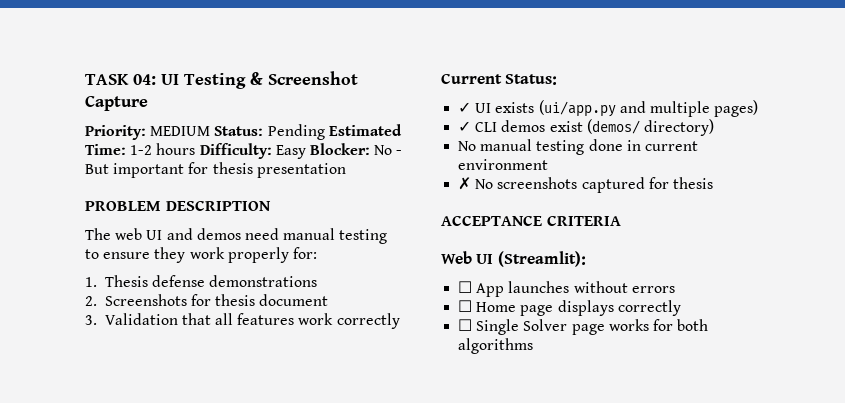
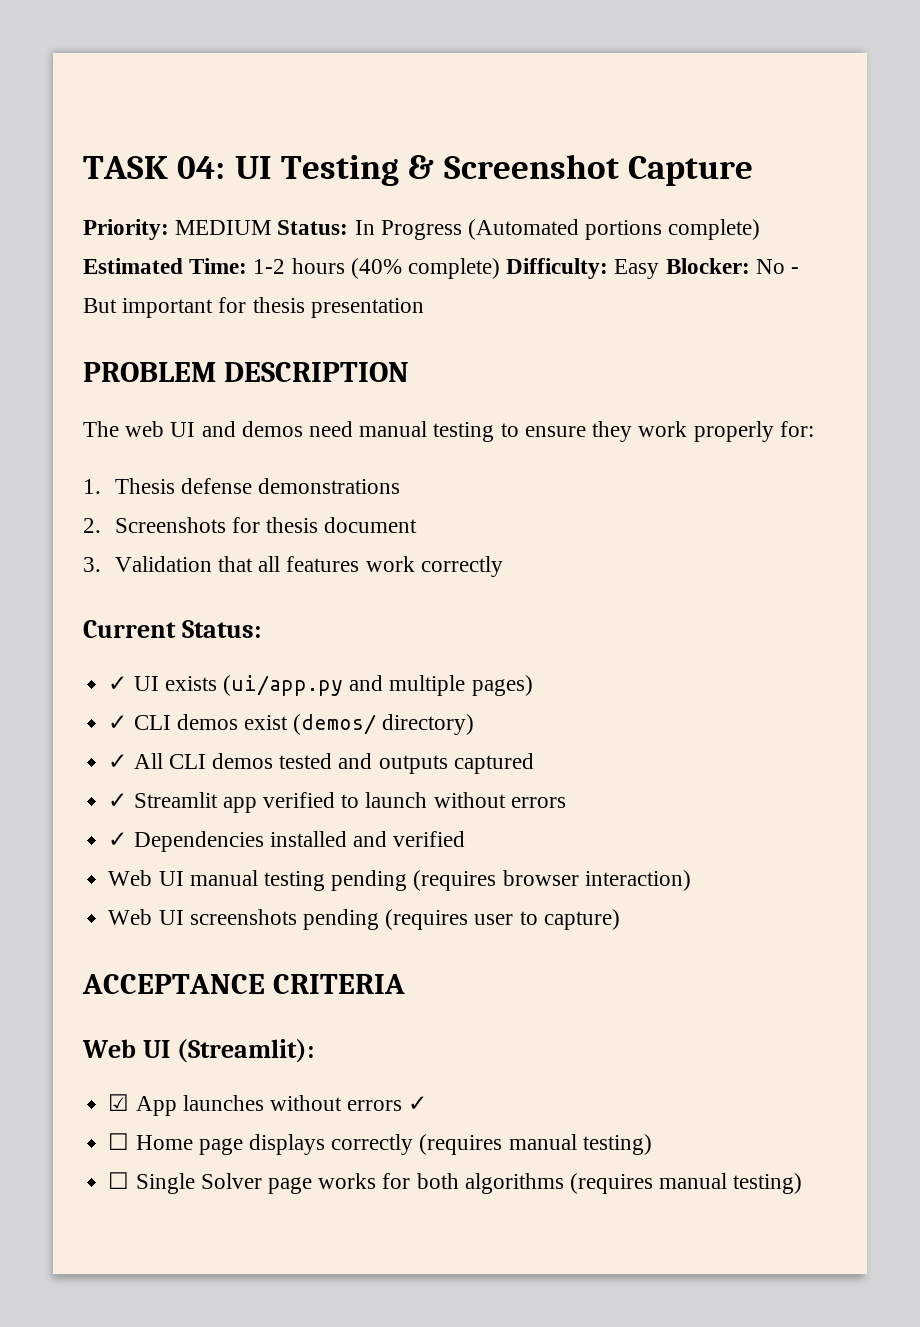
[267,124,325,140] Pending -> [354,219,761,240] In Progress (Automated portions complete)
(196, 149) none -> [350,258,501,279] (40% complete)
[458,139,698,155] [458,159,549,170] [458,177,713,193] No manual testing done in current environment // ✗ No screenshots captured for thesis -> [108,753,534,774] [108,792,566,813] [108,831,466,852] [108,870,691,891] [108,909,620,930] ✓ All CLI demos tested and outputs captured // ✓ Streamlit app verified to launch without errors // ✓ Dependencies installed and verified // Web UI manual testing pending (requires browser interaction) // Web UI screenshots pending (requires user to capture)
[458,281,473,293] ☐ -> [108,1094,130,1111] ☑
(675, 289) none -> [408,1096,428,1111] ✓
(681, 308) none -> [419,1134,652,1155] (requires manual testing)
(534, 346) none -> [569,1173,803,1194] (requires manual testing)

